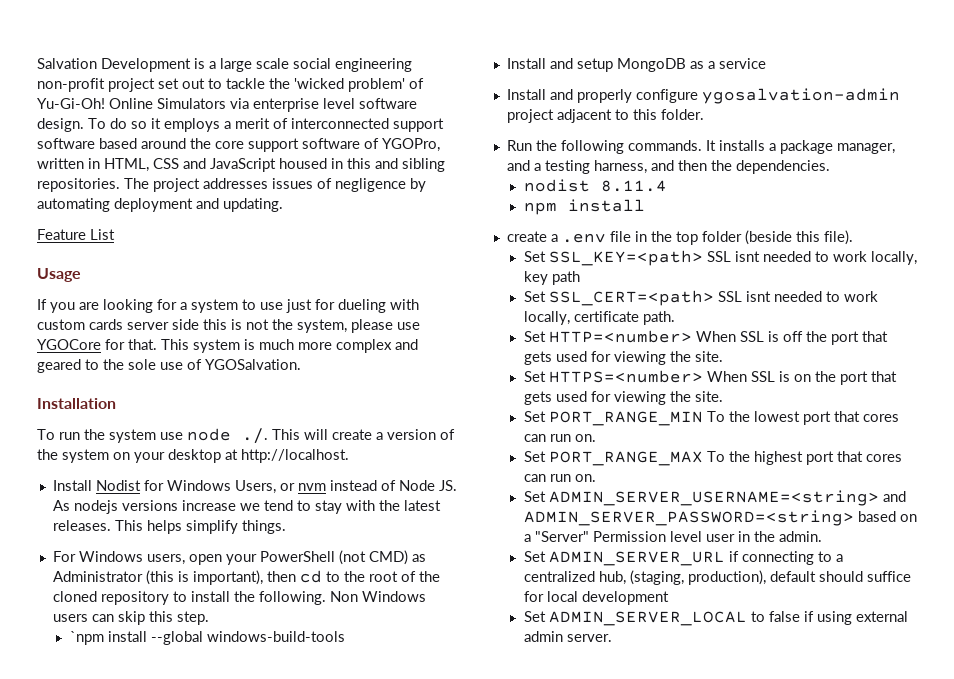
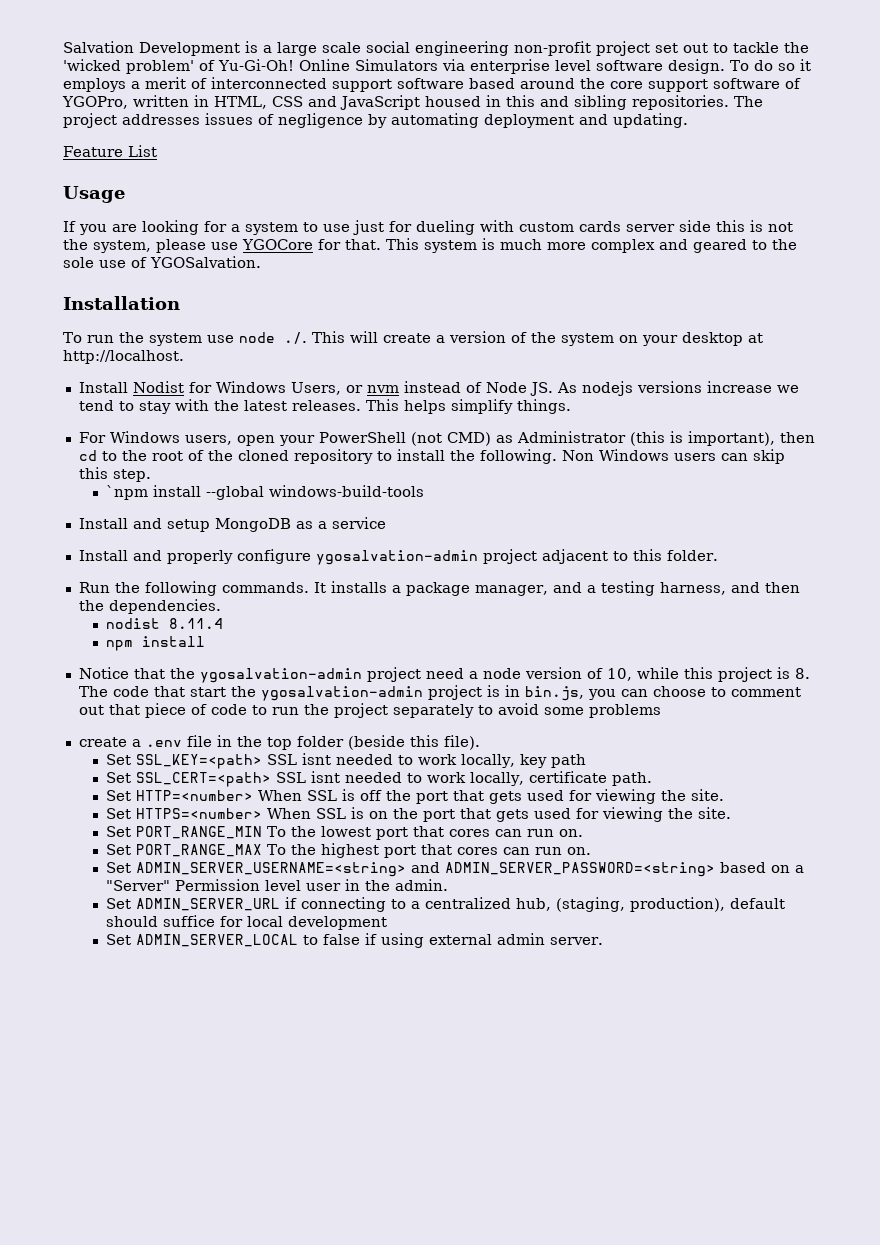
(645, 205) none -> [78,667,810,683] [78,685,801,701] [78,703,661,718] // Notice that the ygosalvation-admin project need a node version of 10, while this project is 8. The code that start the ygosalvation-admin project is in bin.js, you can choose to comment out that piece of code to run the project separately to avoid some problems

